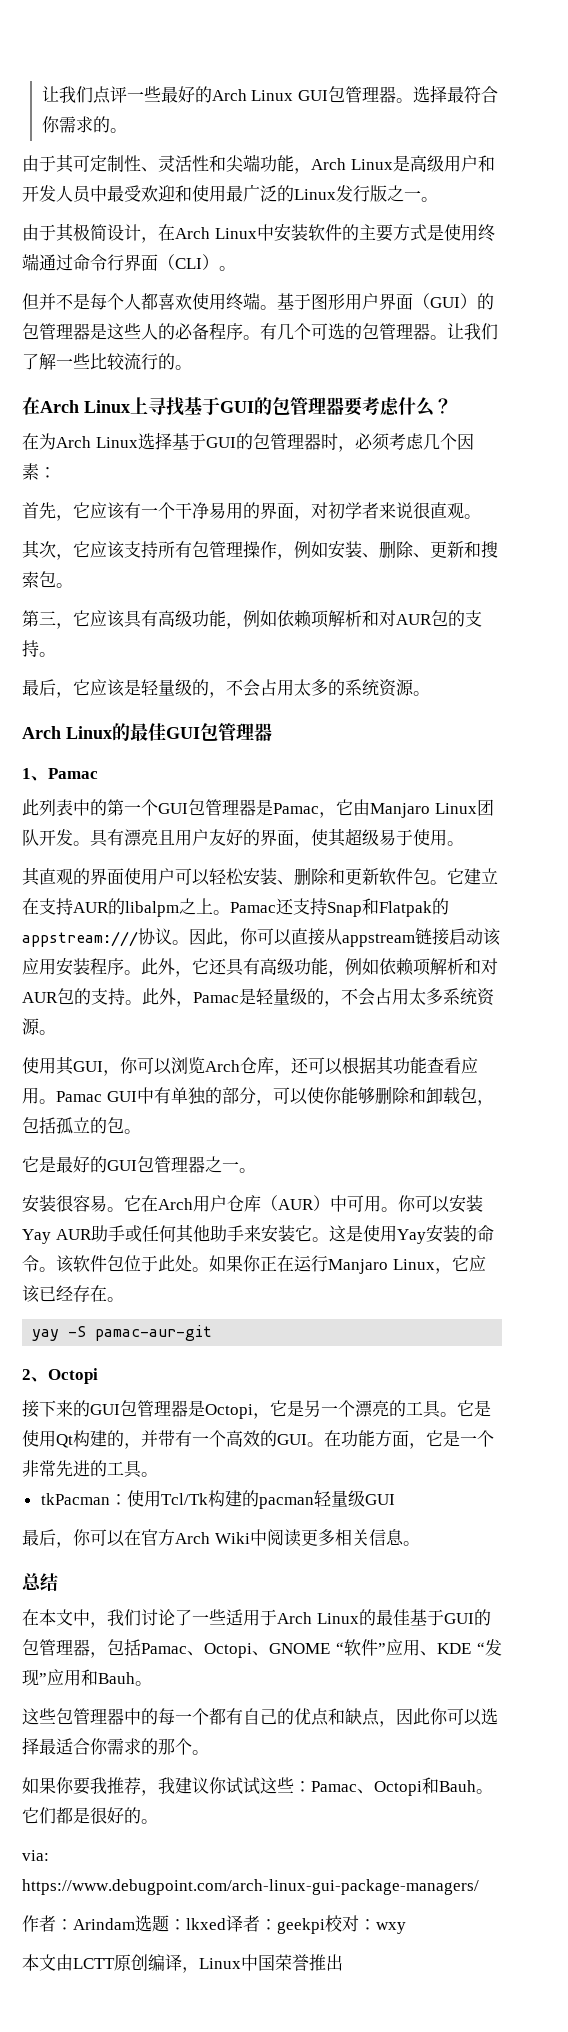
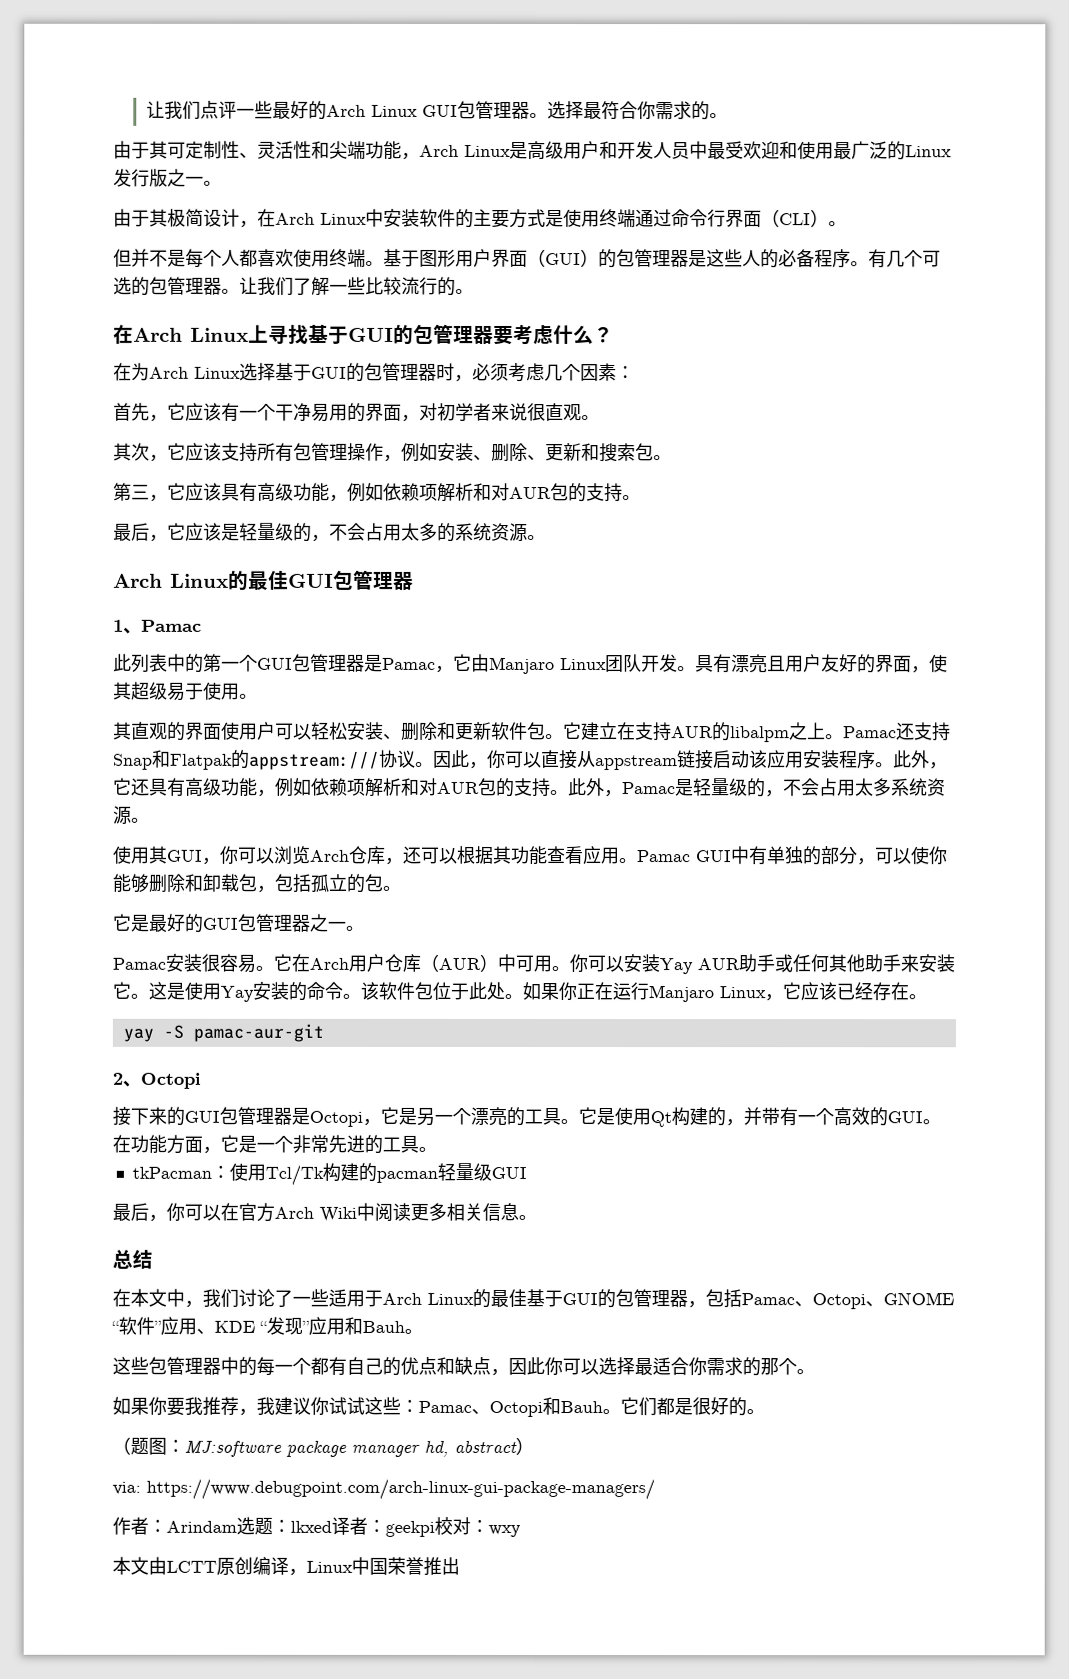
(256, 1170) none -> [112,957,166,970] Pamac
(158, 1821) none -> [112,1436,534,1457] // （题图：MJ:software package manager hd, abstract）

